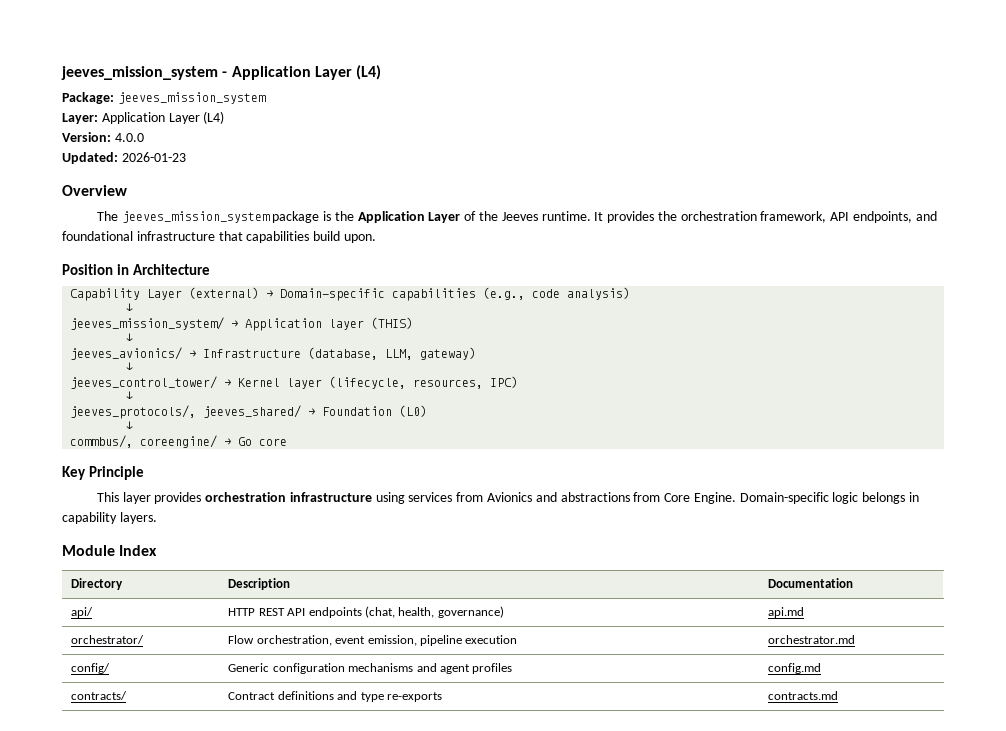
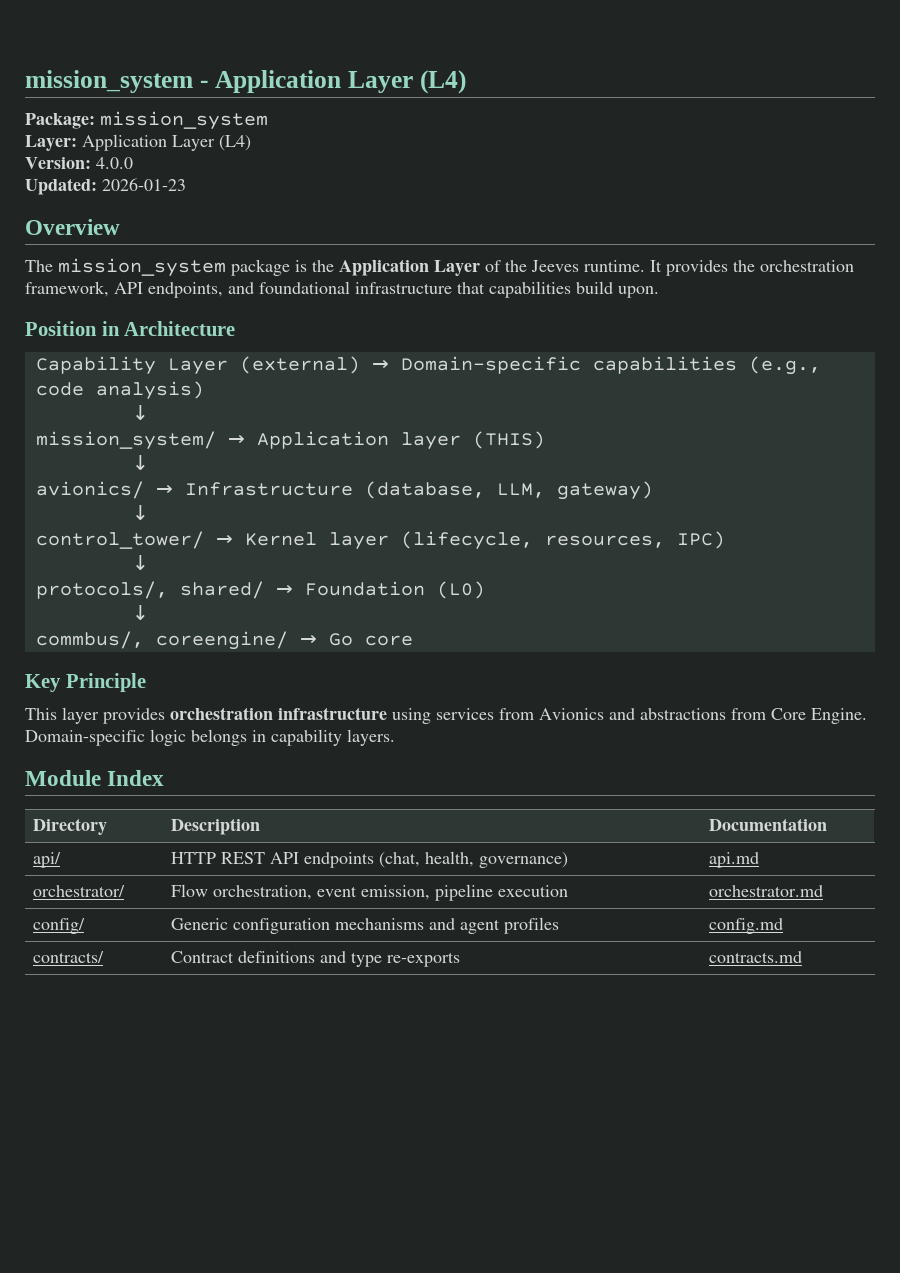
[61,66,218,80] jeeves_mission_system -> [25,70,193,93] mission_system
[117,92,266,104] jeeves_mission_system -> [100,111,268,130] mission_system
[121,211,270,223] jeeves_mission_system -> [58,258,226,277] mission_system
[70,317,225,330] jeeves_mission_system/ -> [35,431,216,450] mission_system/
[70,347,183,360] jeeves_avionics/ -> [35,481,144,499] avionics/
[70,376,218,389] jeeves_control_tower/ -> [35,531,204,549] control_tower/
[70,405,302,419] jeeves_protocols/, jeeves_shared/ -> [35,581,264,599] protocols/, shared/

